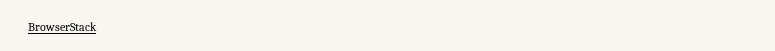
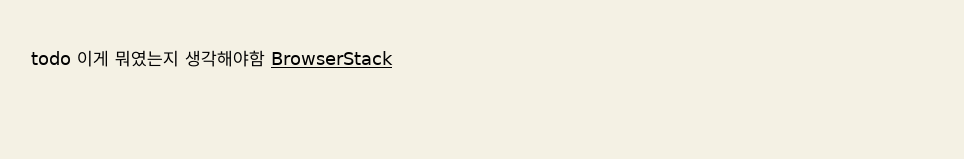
(28, 26) none -> [31,50,265,67] todo 이게 뭐였는지 생각해야함

